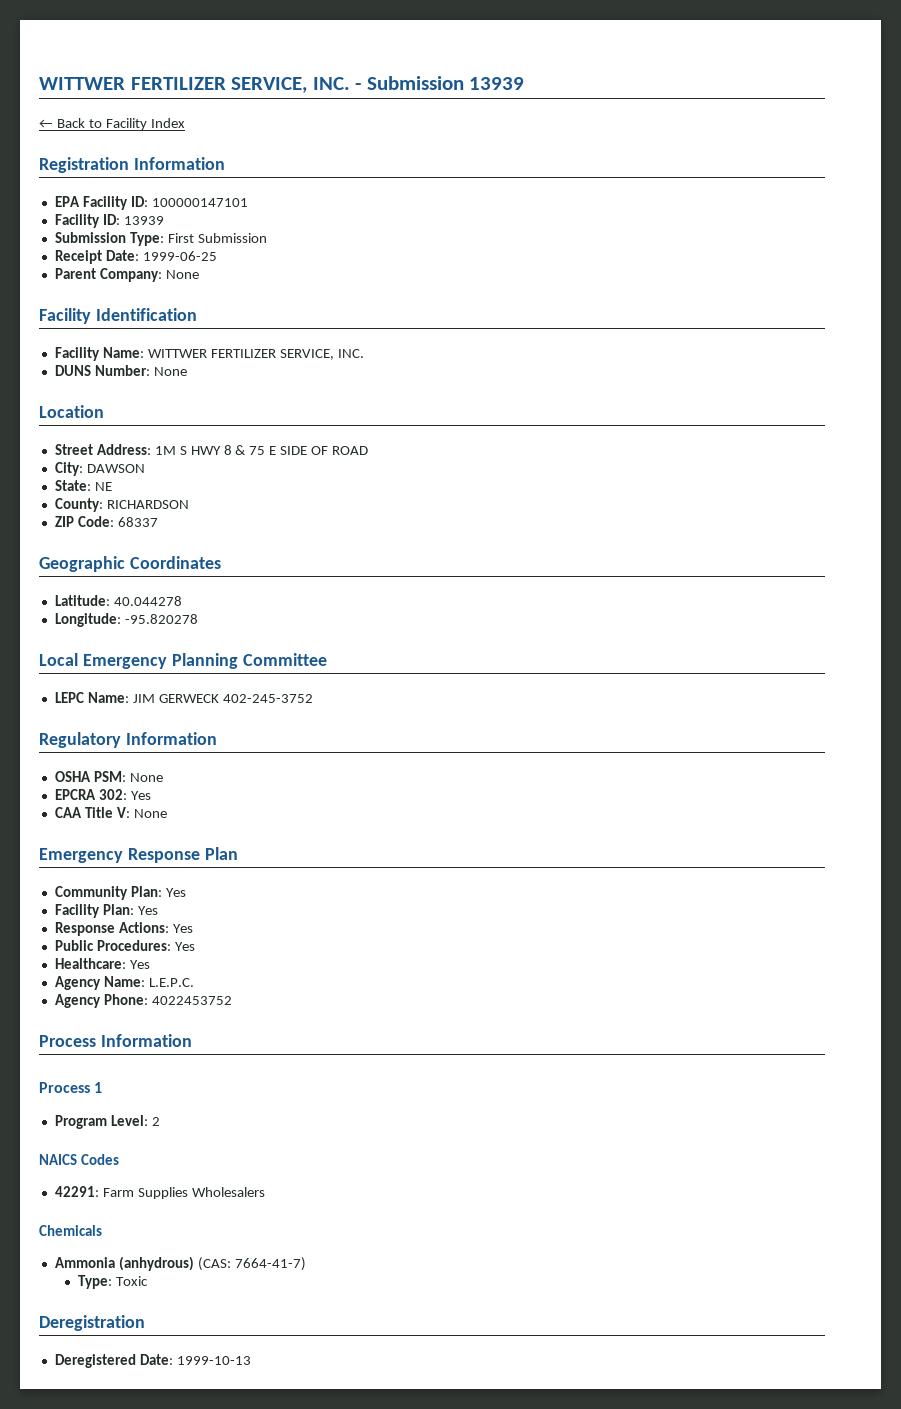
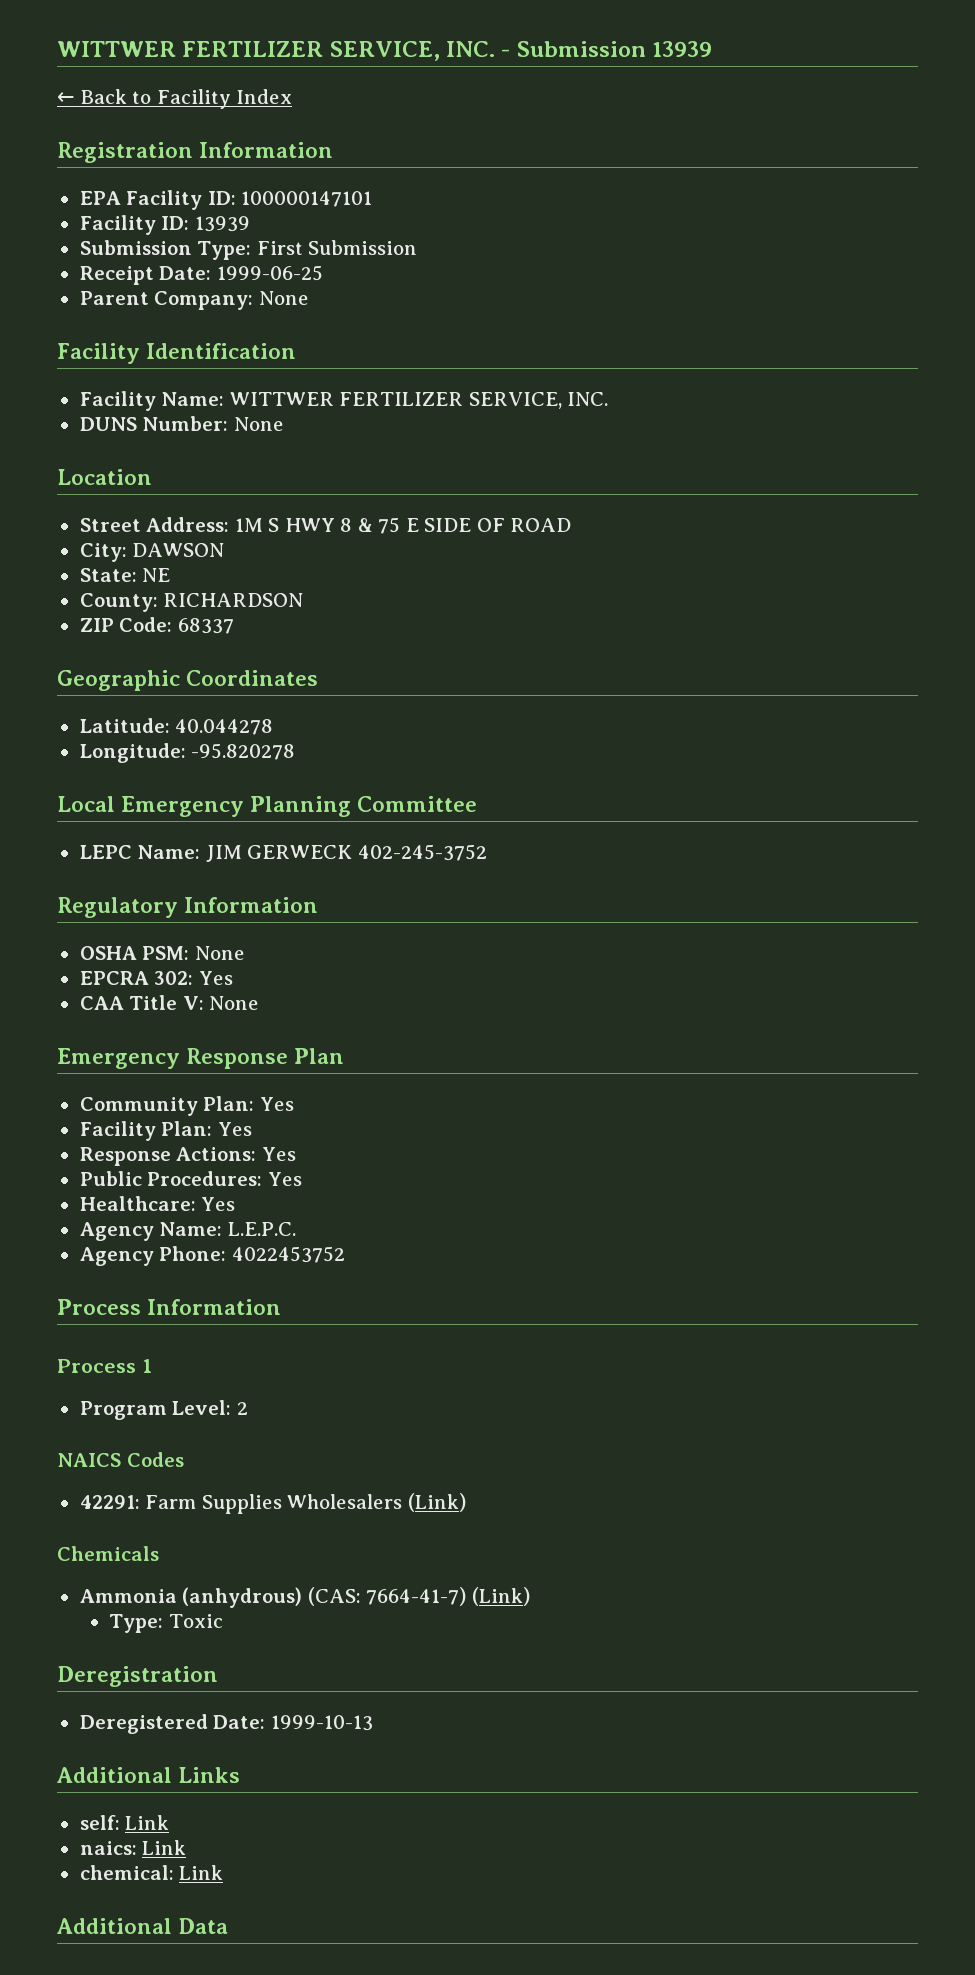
(265, 1192) none -> [407,1493,466,1512] (Link)
(306, 1264) none -> [471,1587,530,1606] (Link)
(251, 1360) none -> [56,1767,241,1783] [79,1815,170,1830] [79,1840,187,1855] [79,1865,224,1880] [56,1918,229,1934] // Additional Links // self: Link // naics: Link // chemical: Link // Additional Data

